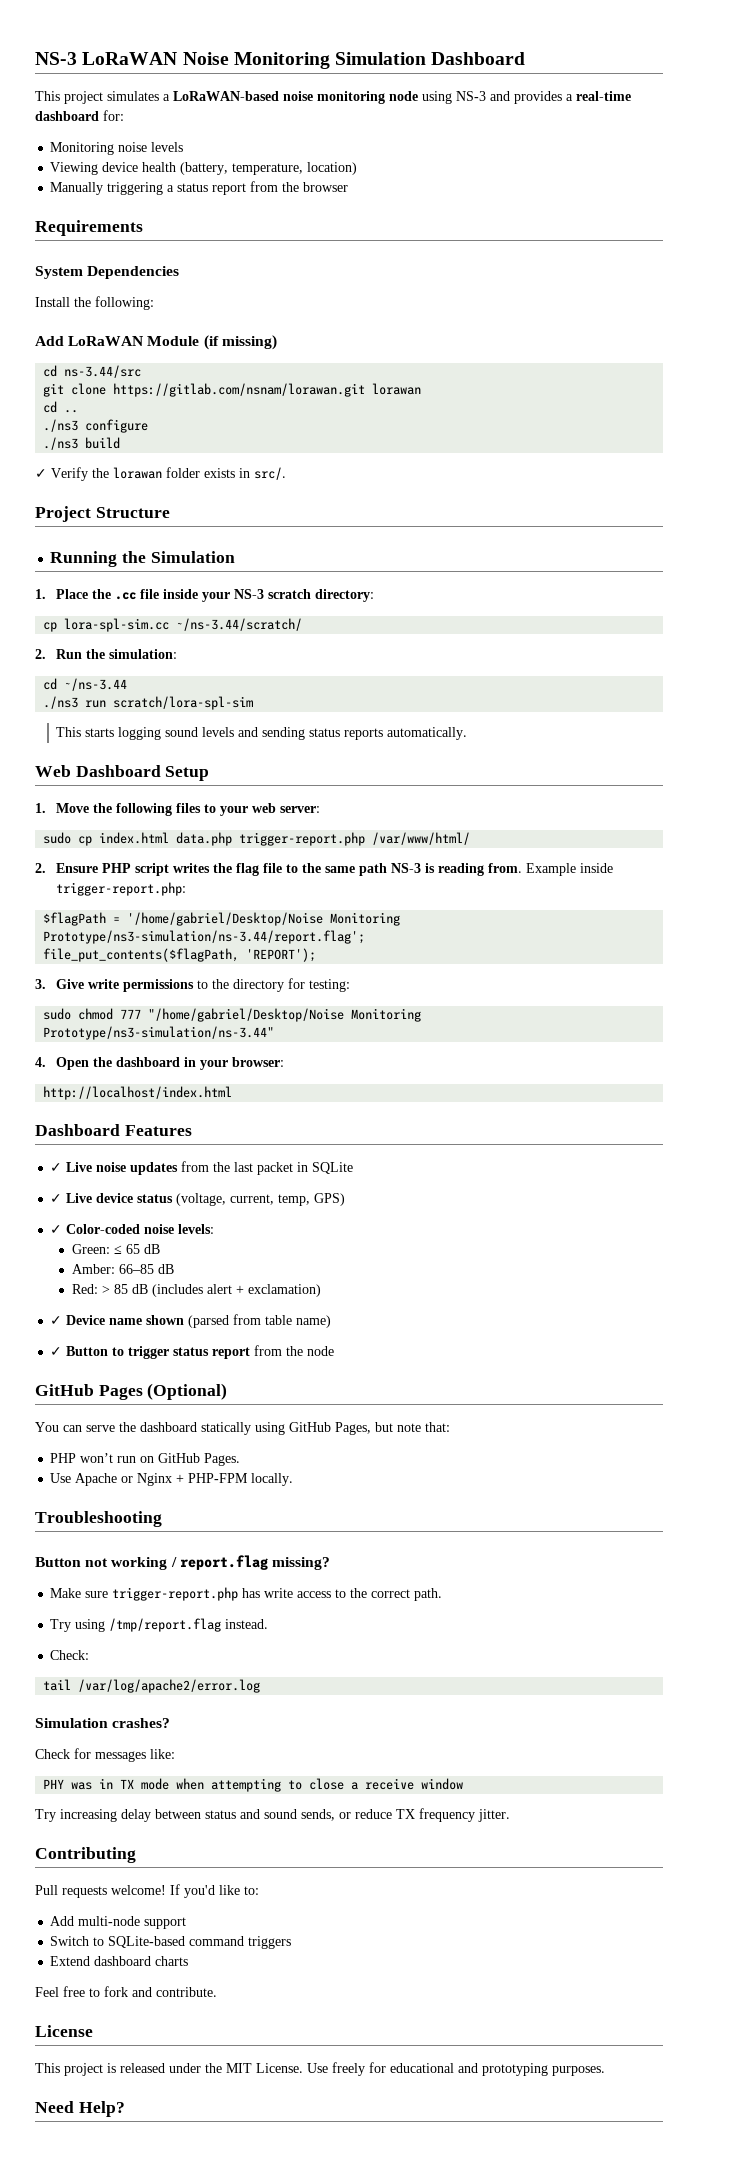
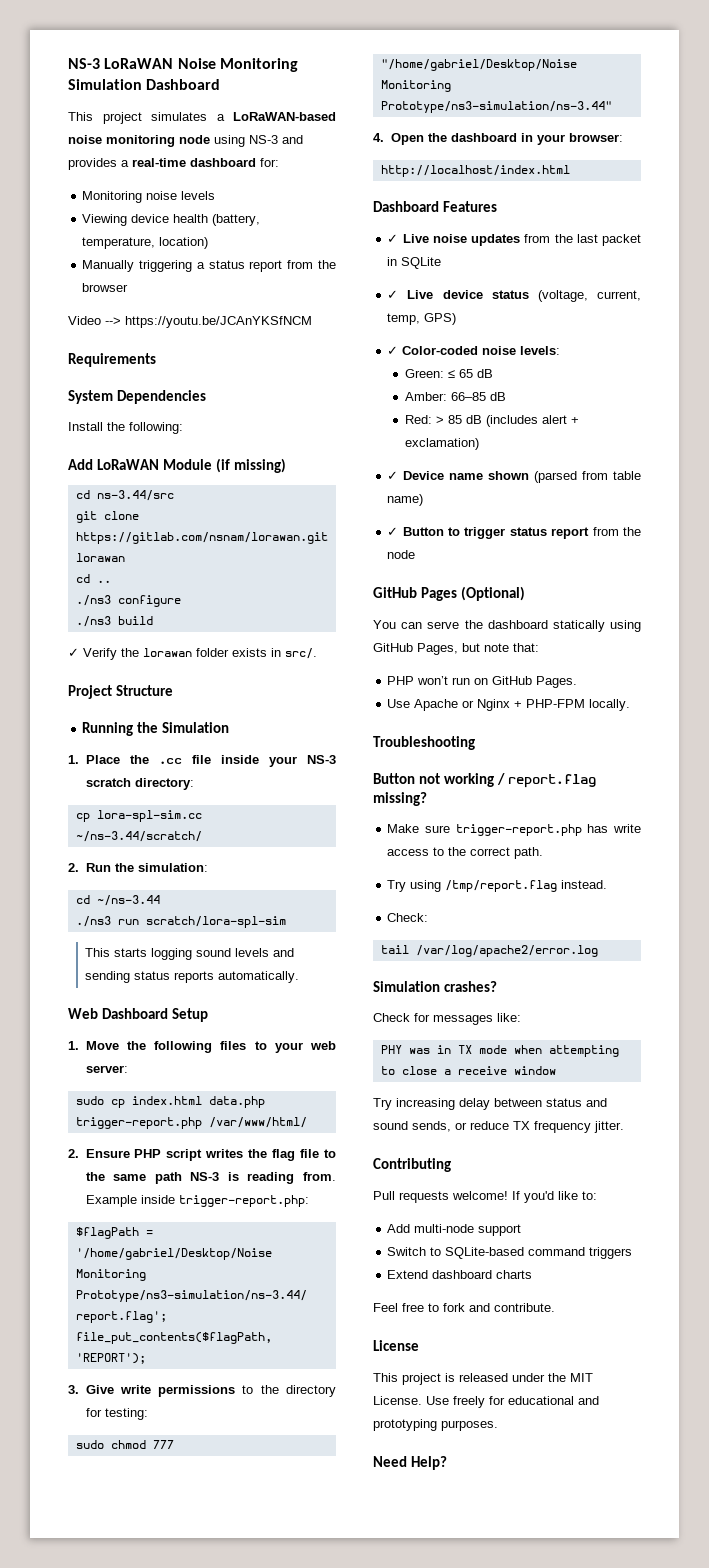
(349, 187) none -> [68,316,312,328] // Video --> https://youtu.be/JCAnYKSfNCM

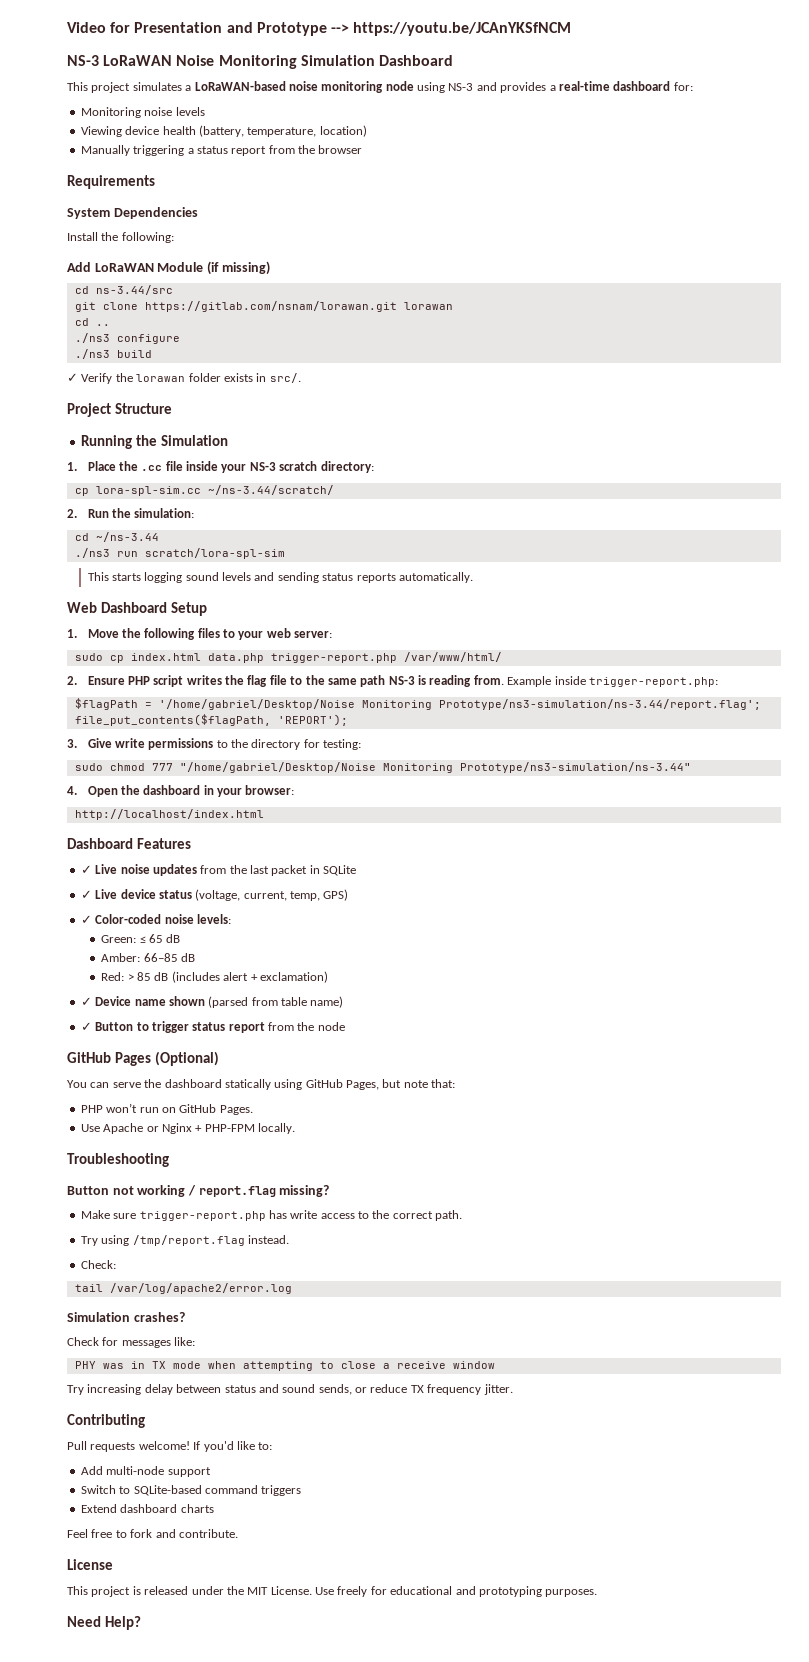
(68, 63) none -> [67,22,572,36] Video for Presentation and Prototype --> https://youtu.be/JCAnYKSfNCM //
[68,316,312,328] // Video --> https://youtu.be/JCAnYKSfNCM -> (363, 149) none

